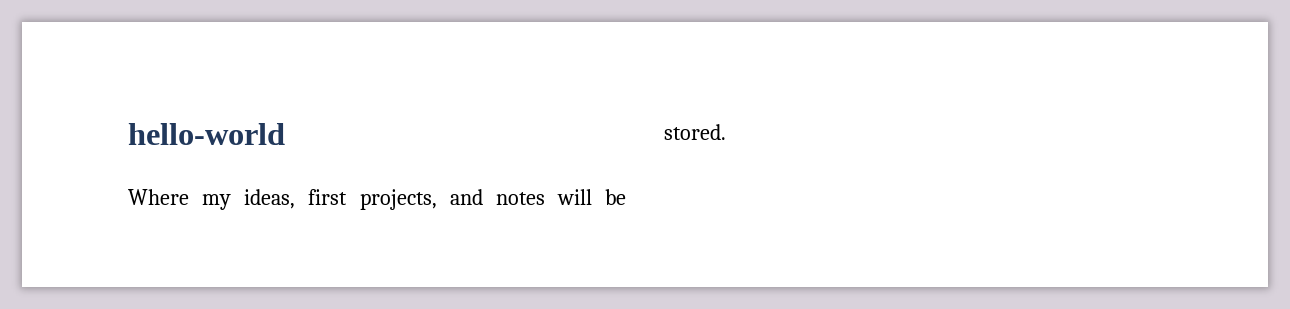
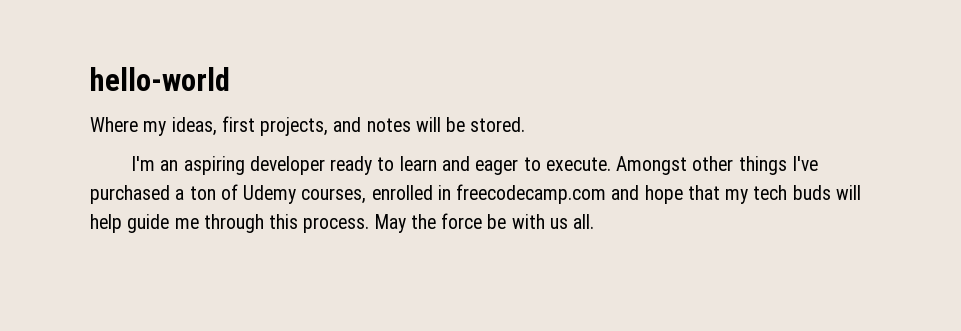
(726, 132) none -> [131,156,818,175] [90,184,861,204] [90,213,595,233] // I'm an aspiring developer ready to learn and eager to execute. Amongst other things I've purchased a ton of Udemy courses, enrolled in freecodecamp.com and hope that my tech buds will help guide me through this process. May the force be with us all.

